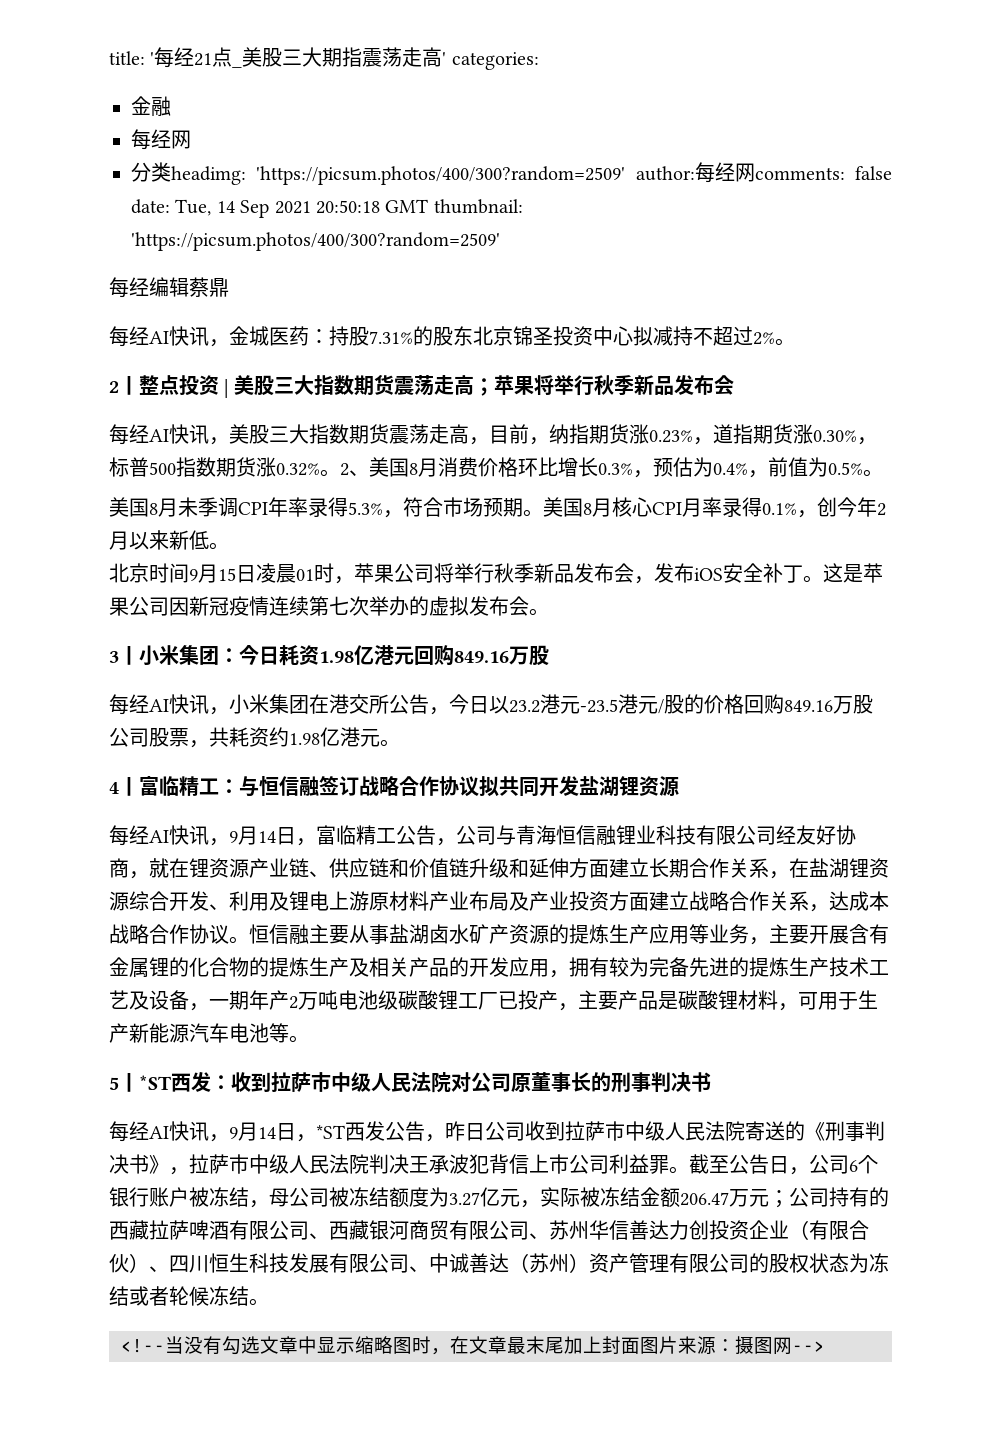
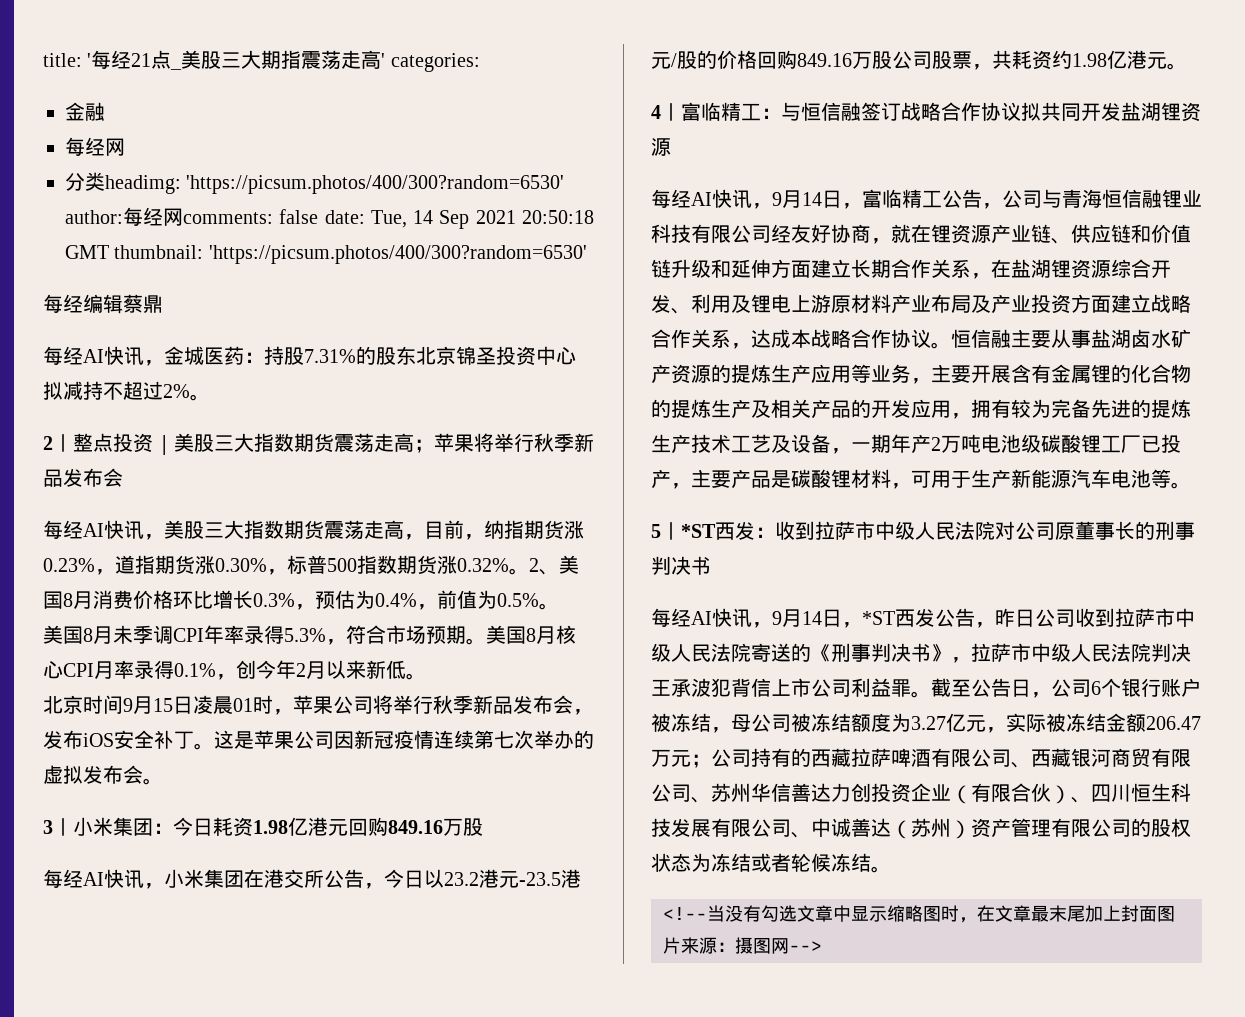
[256,166,626,185] 'https://picsum.photos/400/300?random=2509' -> [186,175,565,194] 'https://picsum.photos/400/300?random=6530'
[131,232,500,251] 'https://picsum.photos/400/300?random=2509' -> [208,245,587,264] 'https://picsum.photos/400/300?random=6530'

